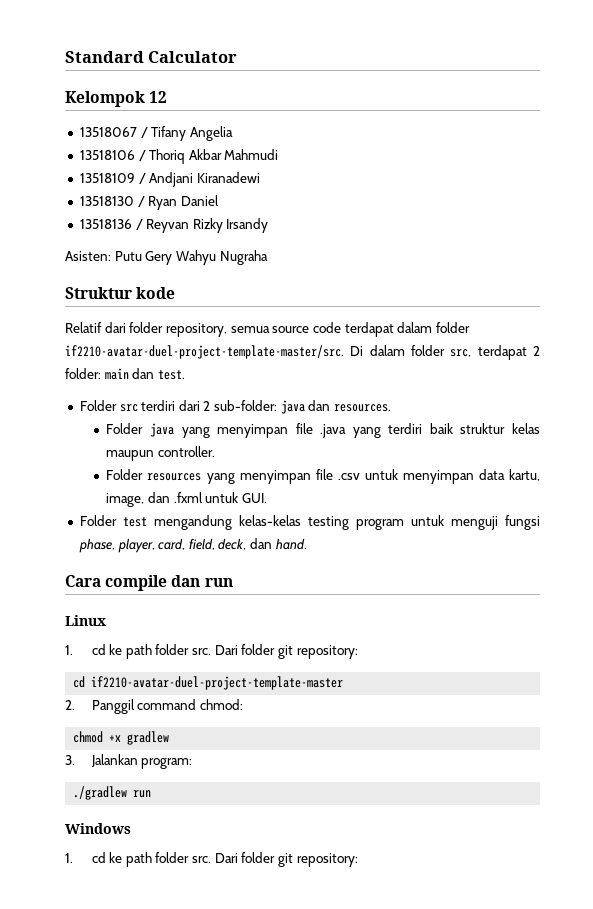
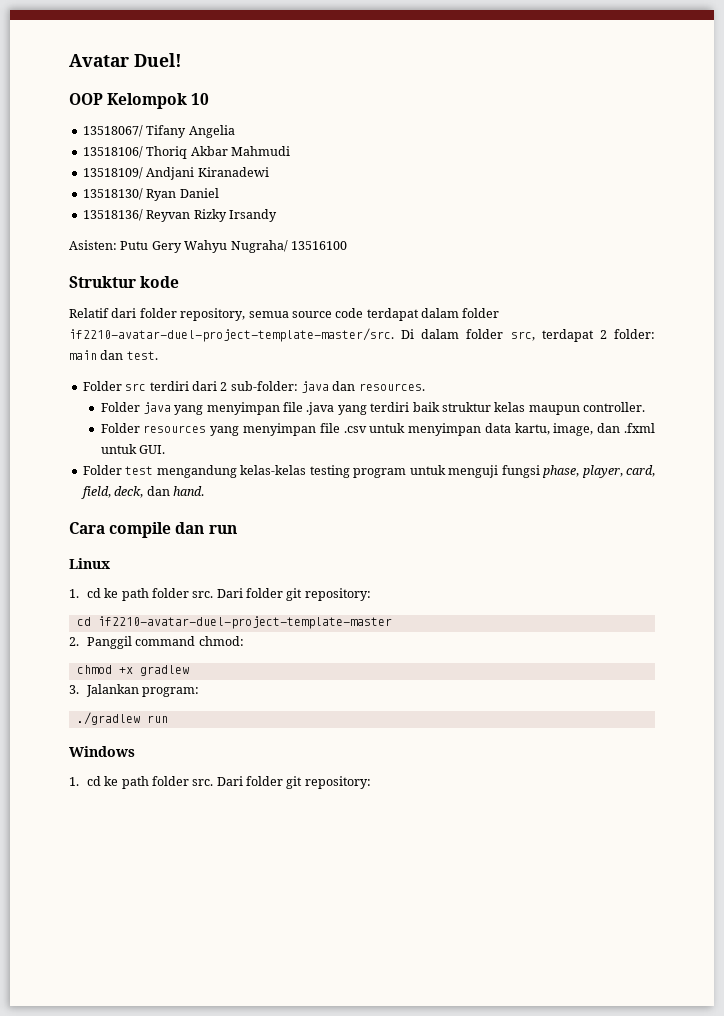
[65,51,238,63] [65,91,168,107] [79,127,148,138] Standard Calculator // Kelompok 12 // 13518067 / -> [69,53,182,67] [69,93,210,109] [82,125,143,137] Avatar Duel! // OOP Kelompok 10 // 13518067/
[79,150,146,161] 13518106 / -> [82,146,143,158] 13518106/
[79,173,146,184] 13518109 / -> [82,167,143,179] 13518109/
[79,196,145,207] 13518130 / -> [82,188,143,200] 13518130/
[79,219,143,230] 13518136 / -> [82,209,143,221] 13518136/
[219,250,268,265] Nugraha -> [230,240,347,253] Nugraha/ 13516100

